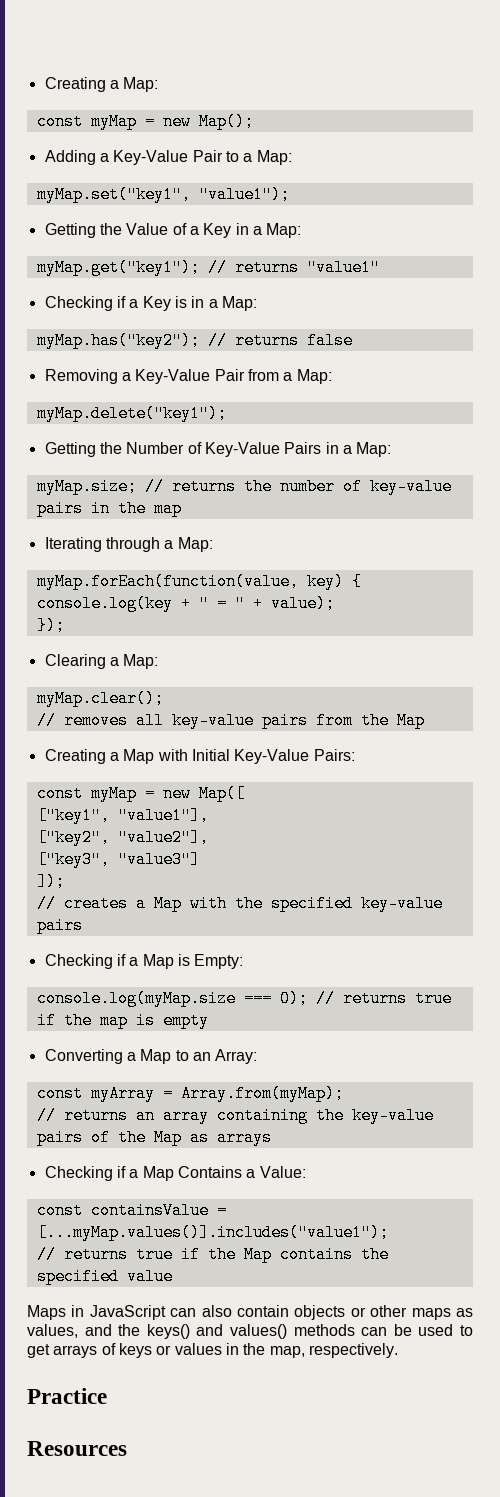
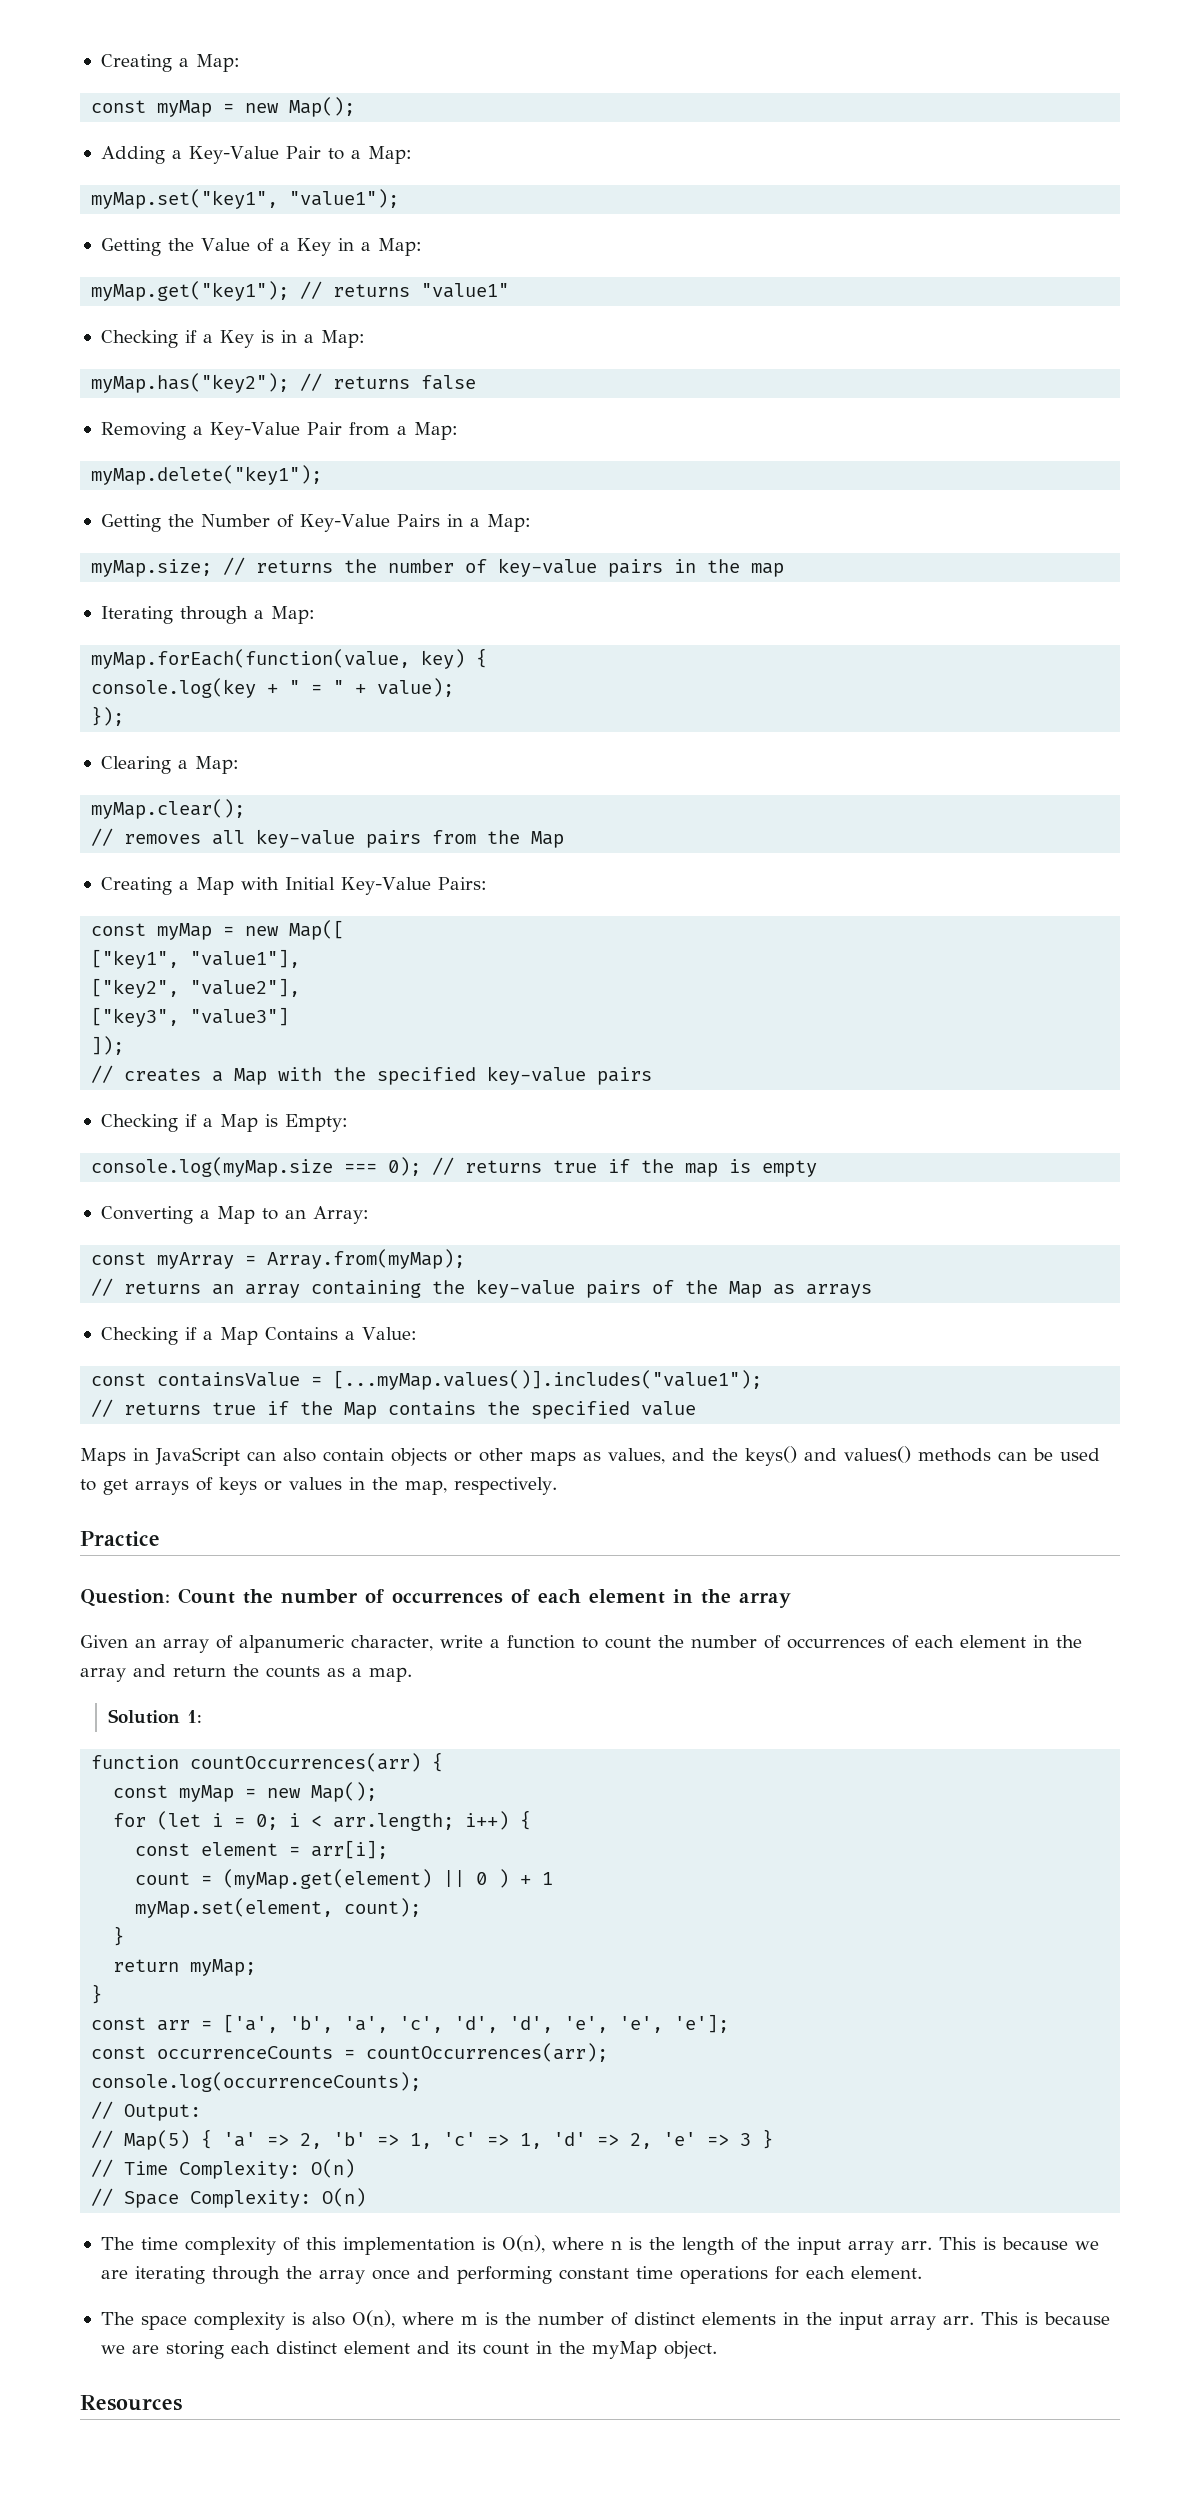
(107, 1396) none -> [80,1588,791,1608] [80,1635,1082,1653] [80,1664,412,1682] [107,1709,202,1724] [91,1752,444,1772] [113,1782,378,1802] [113,1810,532,1831] [135,1840,389,1859] [135,1869,554,1889] [135,1898,422,1918] [113,1926,125,1946] [113,1959,257,1976] [91,1984,103,2004] [91,2014,730,2033] [91,2043,609,2062] [91,2072,422,2092] [91,2101,202,2121] [91,2129,774,2150] [91,2159,356,2179] [91,2188,367,2208] [100,2235,1099,2255] [100,2266,922,2284] [100,2310,1110,2330] [100,2341,717,2359] // Question: Count the number of occurrences of each element in the array // Given an array of alpanumeric character, write a function to count the number of occurrences of each element in the array and return the counts as a map. // Solution 1: // function countOccurrences(arr) { // const myMap = new Map(); // for (let i = 0; i < arr.length; i++) { // const element = arr[i]; // count = (myMap.get(element) || 0 ) + 1 // myMap.set(element, count); // } // return myMap; // } // const arr = ['a', 'b', 'a', 'c', 'd', 'd', 'e', 'e', 'e']; // const occurrenceCounts = countOccurrences(arr); // console.log(occurrenceCounts); // // Output: // // Map(5) { 'a' => 2, 'b' => 1, 'c' => 1, 'd' => 2, 'e' => 3 } // // Time Complexity: O(n) // // Space Complexity: O(n) // The time complexity of this implementation is O(n), where n is the length of the input array arr. This is because we are iterating through the array once and performing constant time operations for each element. // The space complexity is also O(n), where m is the number of distinct elements in the input array arr. This is because we are storing each distinct element and its count in the myMap object.

